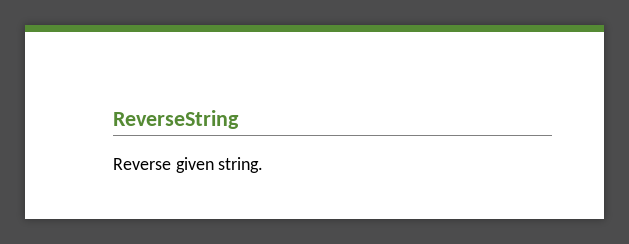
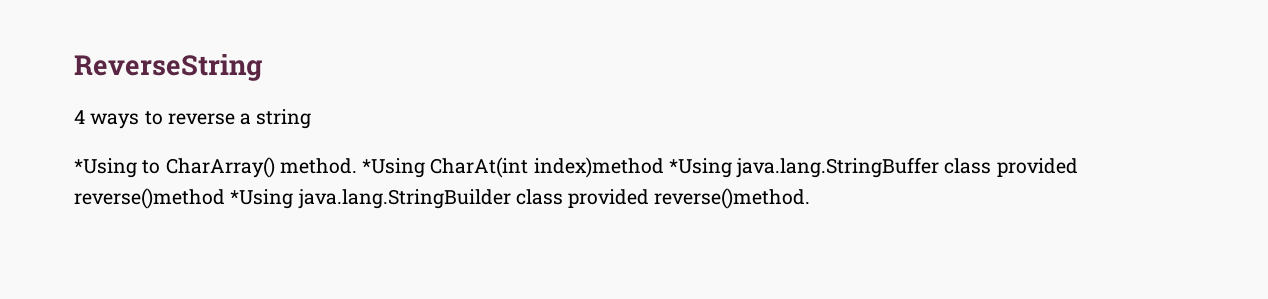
[113,157,264,173] Reverse given string. -> [74,109,312,129] [74,157,1078,178] [74,188,811,209] 4 ways to reverse a string // *Using to CharArray() method. *Using CharAt(int index)method *Using java.lang.StringBuffer class provided reverse()method *Using java.lang.StringBuilder class provided reverse()method.

